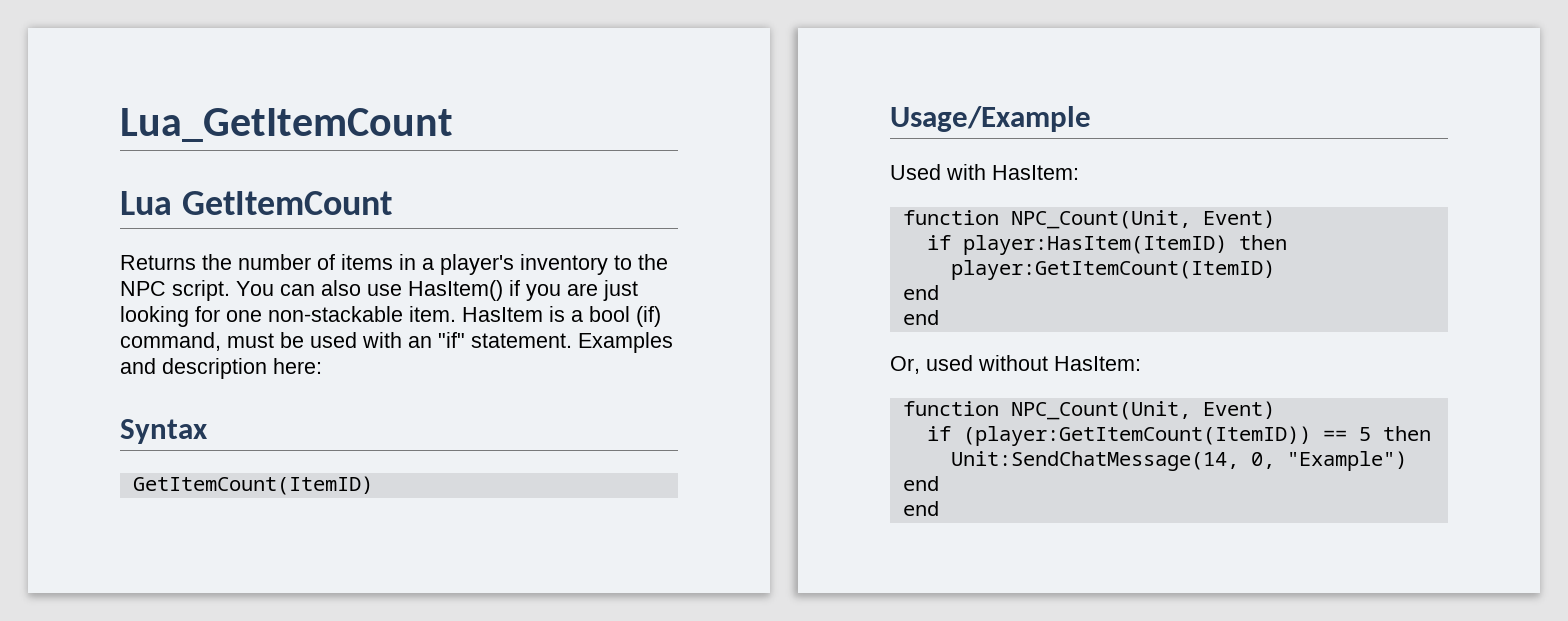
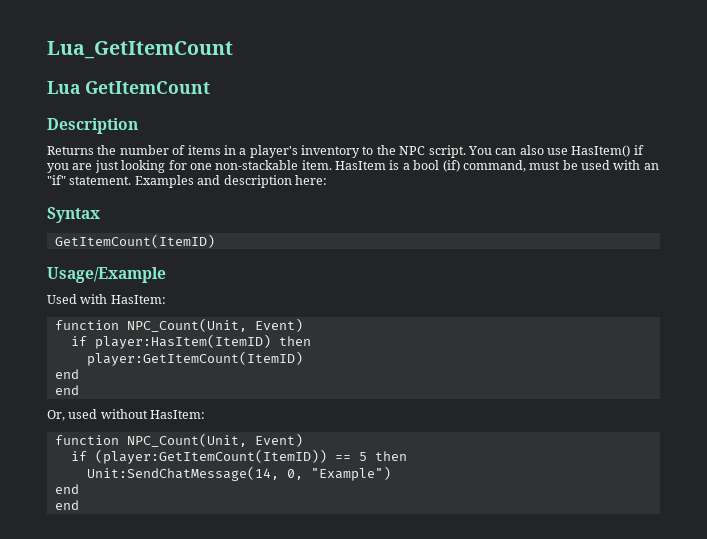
(392, 203) none -> [47,118,138,134] // Description

